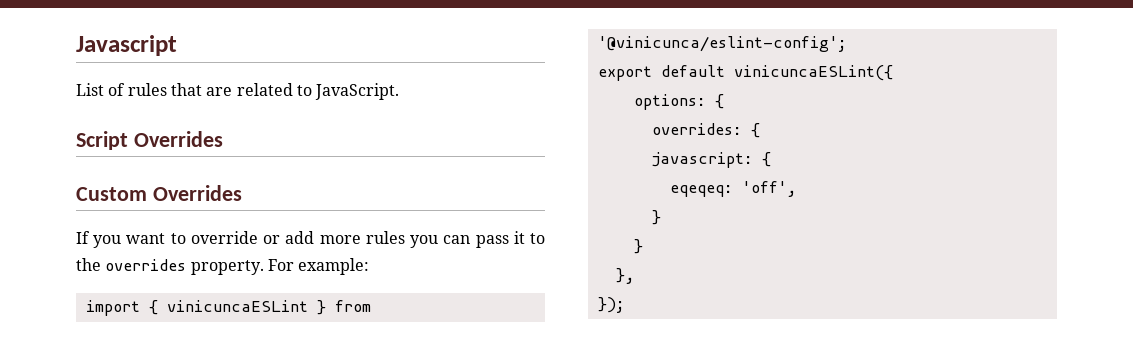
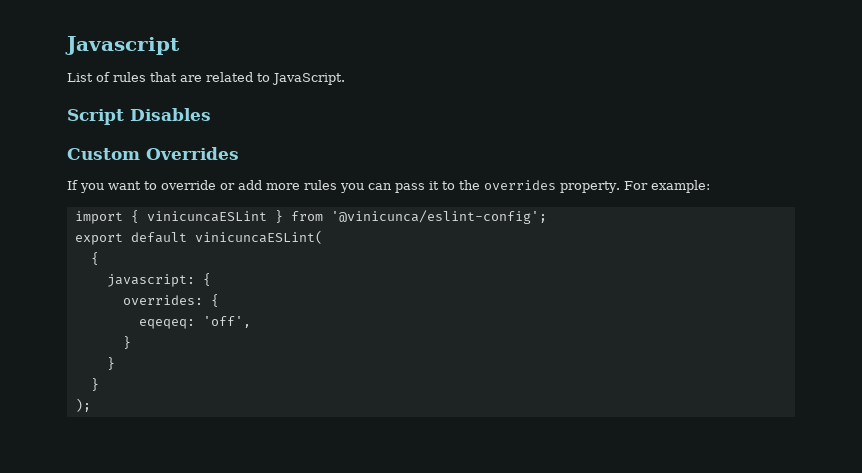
[133,131,223,147] Overrides -> [130,108,211,121] Disables
[733,65,893,81] [633,94,706,110] vinicuncaESLint({ // options: -> [194,230,323,244] [90,252,99,265] [106,274,195,287] vinicuncaESLint( // { // javascript:
[651,152,771,168] // javascript: { -> (219, 300) none
[615,268,635,284] [597,297,625,313] }, // }); -> [90,378,99,391] [74,398,91,412] } // );

